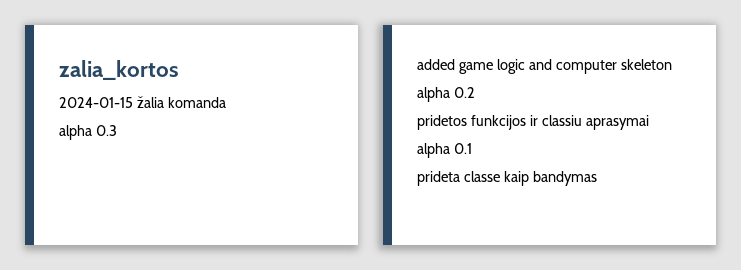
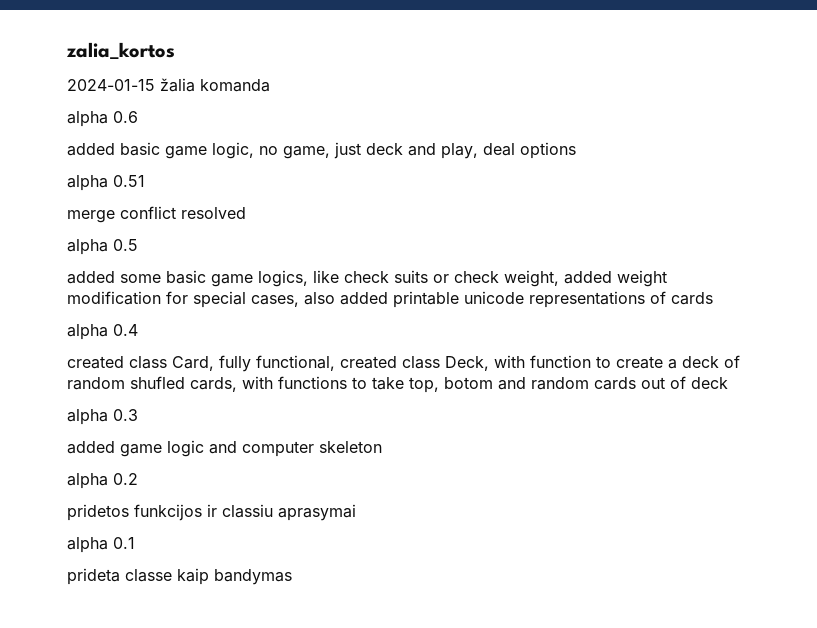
(226, 102) none -> [67,111,138,127] [67,142,576,159] [67,175,145,191] [67,206,246,223] [67,239,138,255] [67,270,667,287] [67,291,713,308] [67,324,138,340] [67,355,740,372] [67,376,728,393] // alpha 0.6 // added basic game logic, no game, just deck and play, deal options // alpha 0.51 // merge conflict resolved // alpha 0.5 // added some basic game logics, like check suits or check weight, added weight modification for special cases, also added printable unicode representations of cards // alpha 0.4 // created class Card, fully functional, created class Deck, with function to create a deck of random shufled cards, with functions to take top, botom and random cards out of deck

